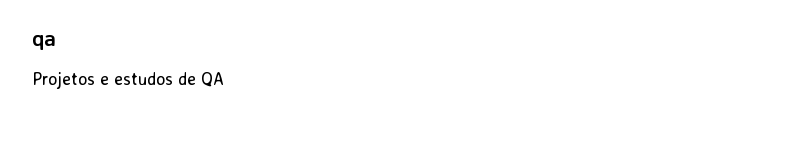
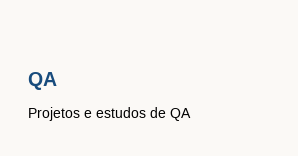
[32,35,56,50] qa -> [28,72,57,90] QA

